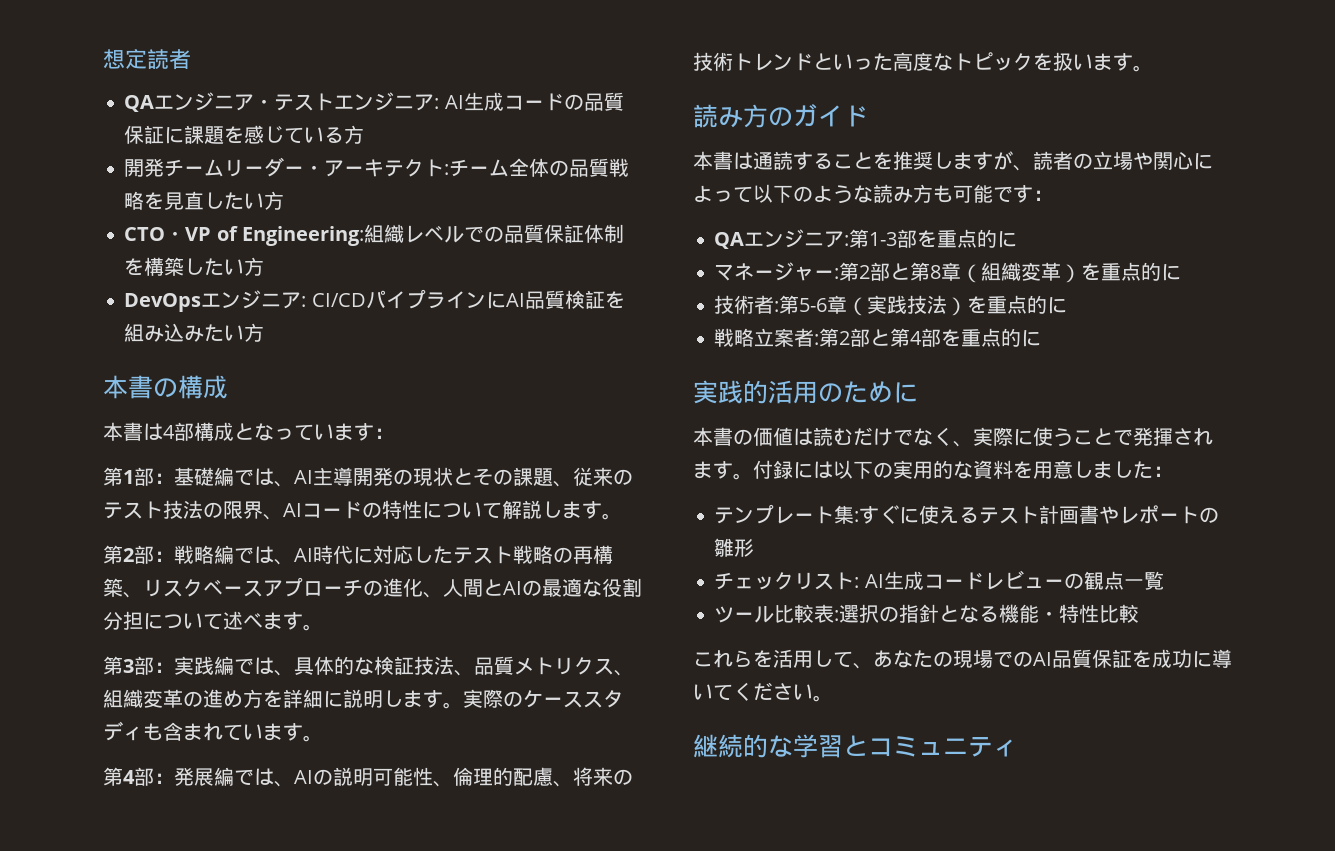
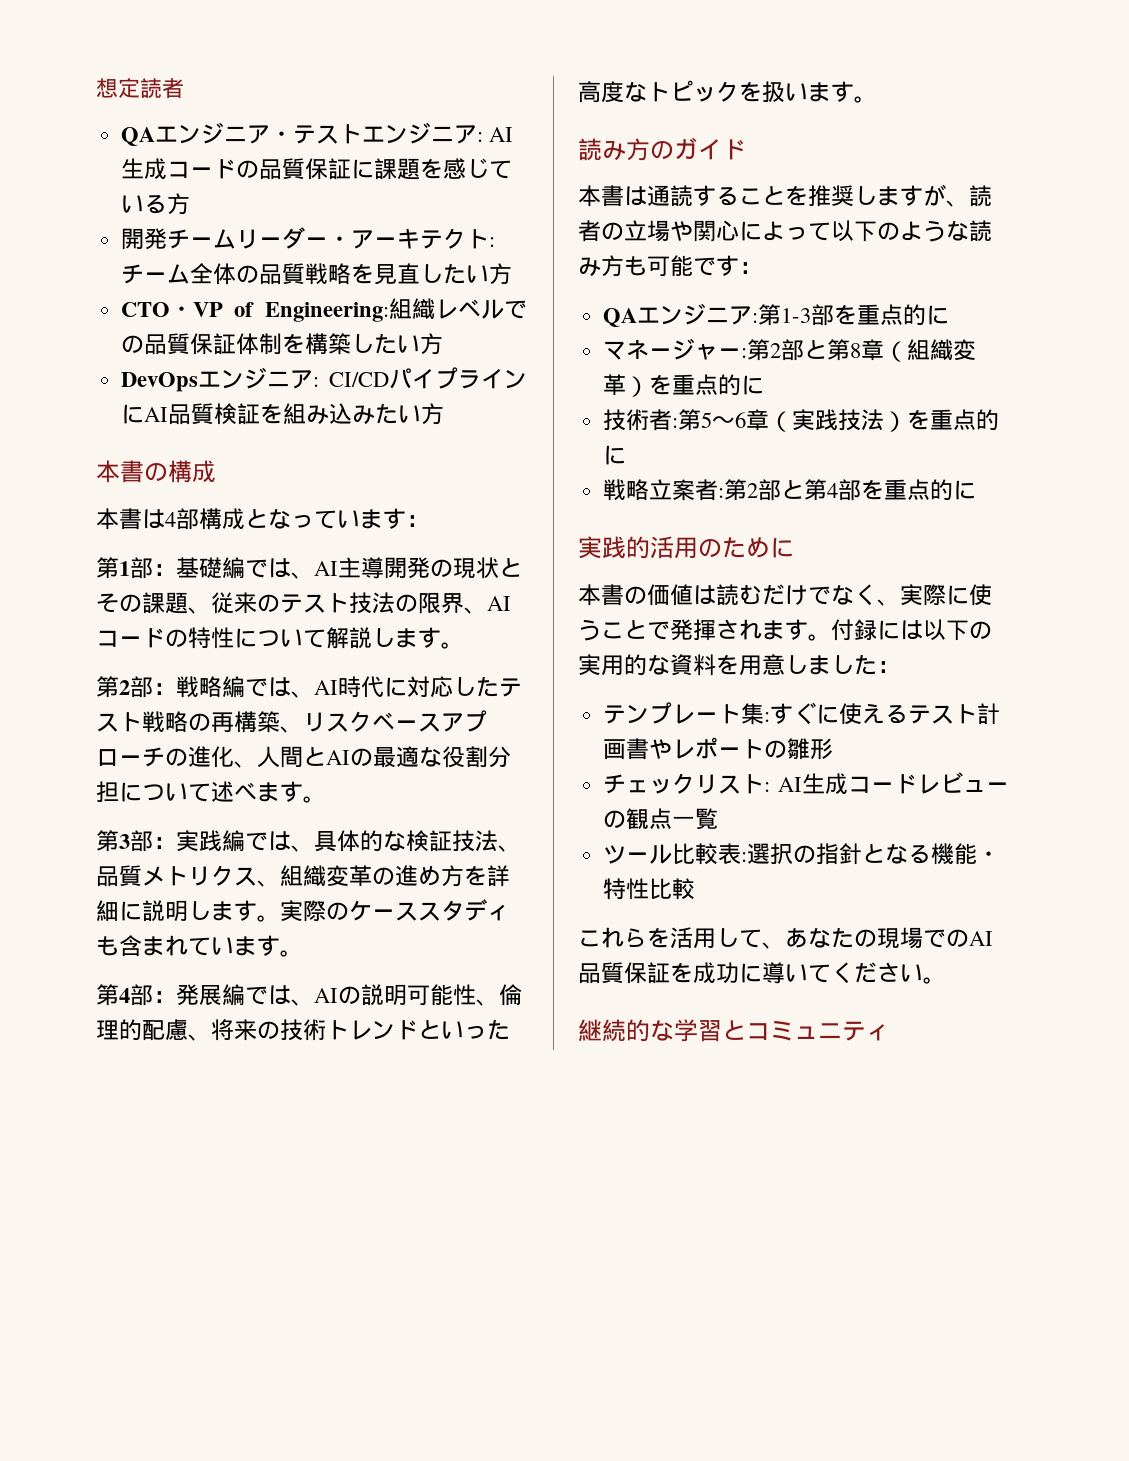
[799,298,828,312] 5-6 -> [700,412,746,428] 5〜6

